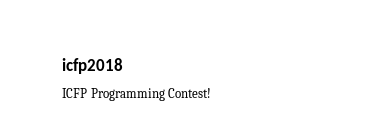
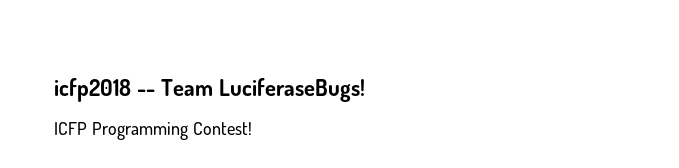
(123, 66) none -> [137,78,366,102] -- Team LuciferaseBugs!

